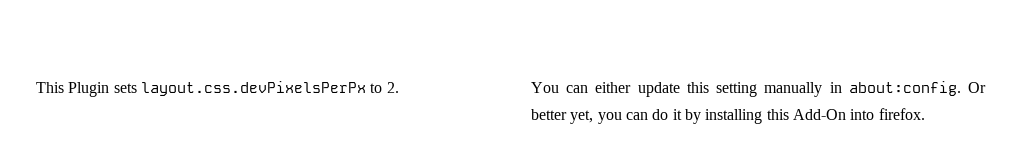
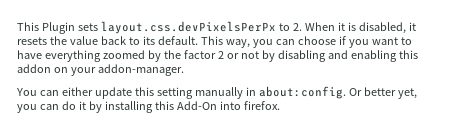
(399, 87) none -> [304,22,416,34] [17,36,412,48] [17,50,418,62] [17,64,184,76] When it is disabled, it resets the value back to its default. This way, you can choose if you want to have everything zoomed by the factor 2 or not by disabling and enabling this addon on your addon-manager.

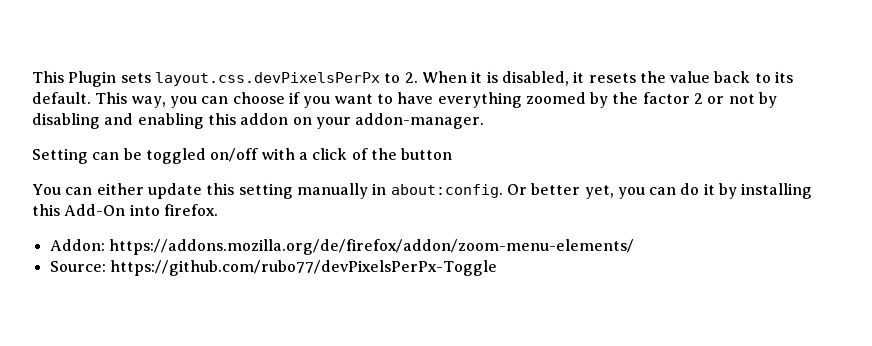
(184, 70) none -> [32,148,453,164] // Setting can be toggled on/off with a click of the button
(280, 105) none -> [49,239,634,255] [49,260,497,276] // Addon: https://addons.mozilla.org/de/firefox/addon/zoom-menu-elements/ // Source: https://github.com/rubo77/devPixelsPerPx-Toggle

